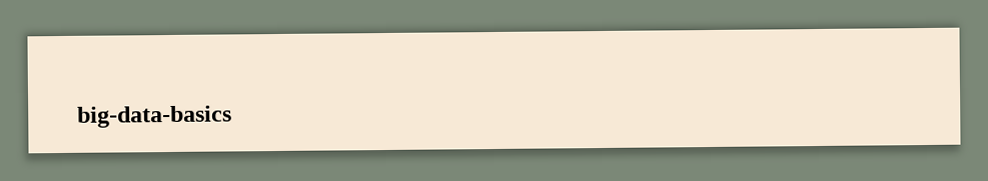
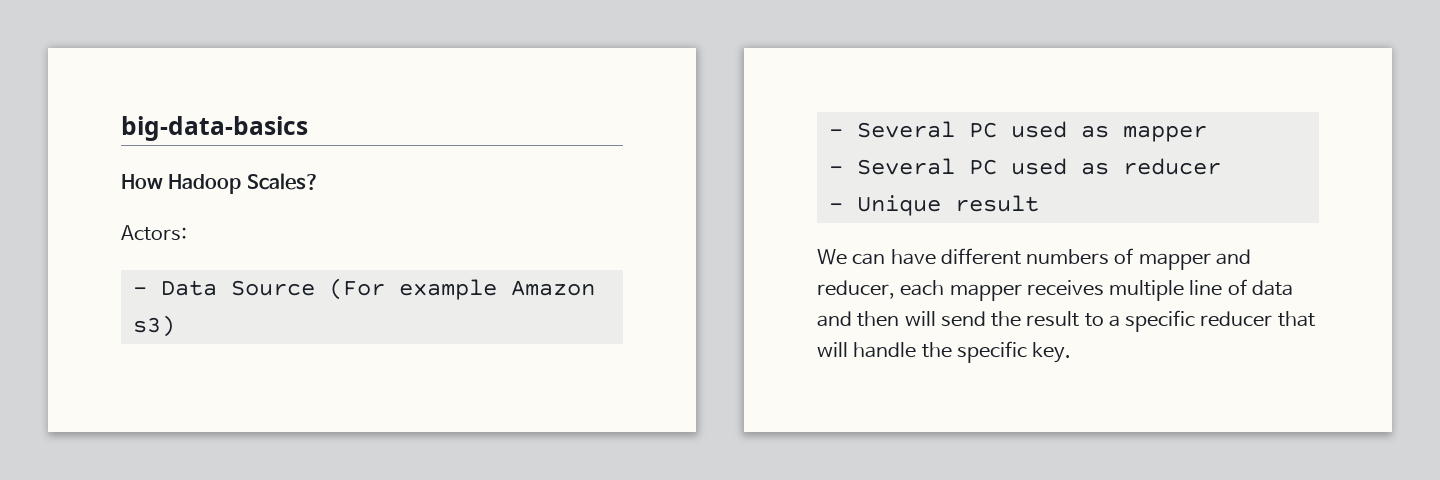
(232, 116) none -> [121,173,319,194] [121,225,187,241] [132,278,595,300] [132,315,175,337] [828,121,1207,142] [828,158,1221,175] [828,195,1039,216] [817,248,1251,270] [817,279,1293,301] [817,310,1315,332] [817,341,1072,363] // How Hadoop Scales? // Actors: // - Data Source (For example Amazon s3) // - Several PC used as mapper // - Several PC used as reducer // - Unique result // We can have different numbers of mapper and reducer, each mapper receives multiple line of data and then will send the result to a specific reducer that will handle the specific key.

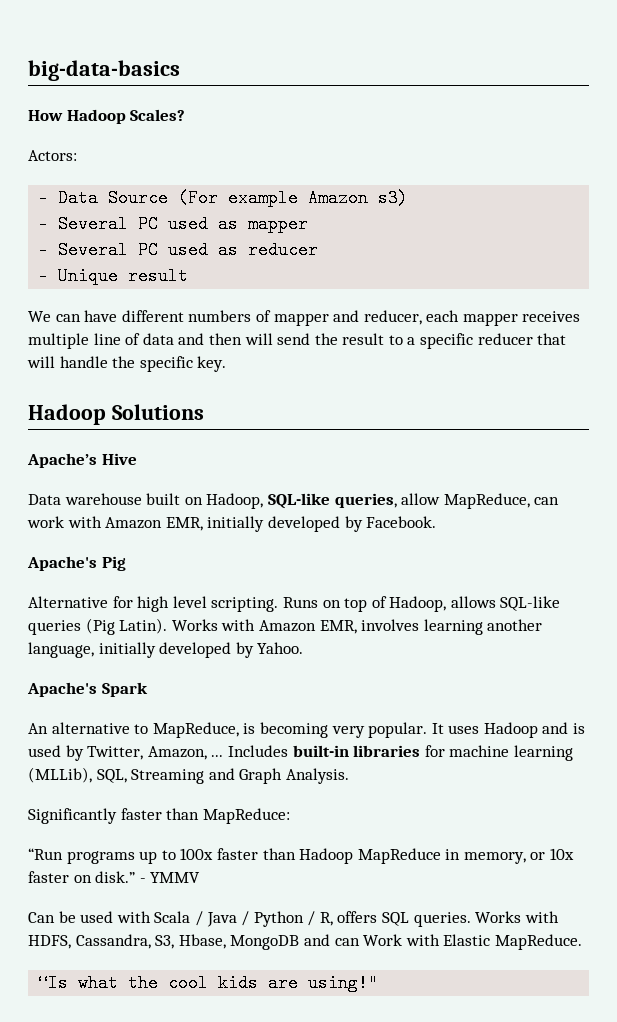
(1072, 352) none -> [28,404,204,425] [27,453,137,468] [28,493,560,509] [27,516,437,532] [27,556,126,571] [28,596,561,612] [28,618,543,635] [28,642,304,658] [27,682,148,697] [28,722,586,738] [28,745,573,761] [28,767,349,784] [28,808,290,824] [28,848,575,864] [28,871,201,883] [28,911,559,927] [28,934,582,950] [38,974,379,992] // Hadoop Solutions // Apache’s Hive // Data warehouse built on Hadoop, SQL-like queries, allow MapReduce, can work with Amazon EMR, initially developed by Facebook. // Apache's Pig // Alternative for high level scripting. Runs on top of Hadoop, allows SQL-like queries (Pig Latin). Works with Amazon EMR, involves learning another language, initially developed by Yahoo. // Apache's Spark // An alternative to MapReduce, is becoming very popular. It uses Hadoop and is used by Twitter, Amazon, ... Includes built-in libraries for machine learning (MLLib), SQL, Streaming and Graph Analysis. // Significantly faster than MapReduce: // “Run programs up to 100x faster than Hadoop MapReduce in memory, or 10x faster on disk.” - YMMV // Can be used with Scala / Java / Python / R, offers SQL queries. Works with HDFS, Cassandra, S3, Hbase, MongoDB and can Work with Elastic MapReduce. // “Is what the cool kids are using!"

